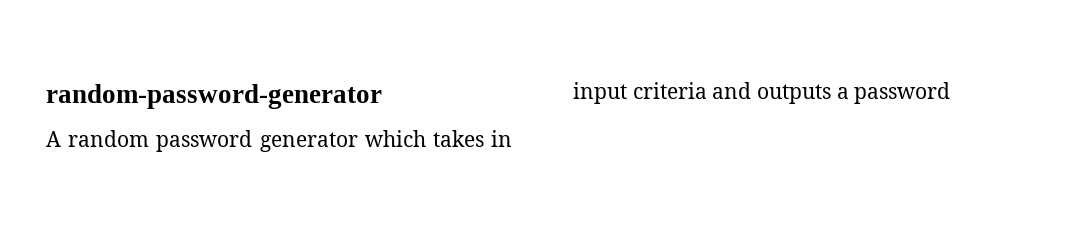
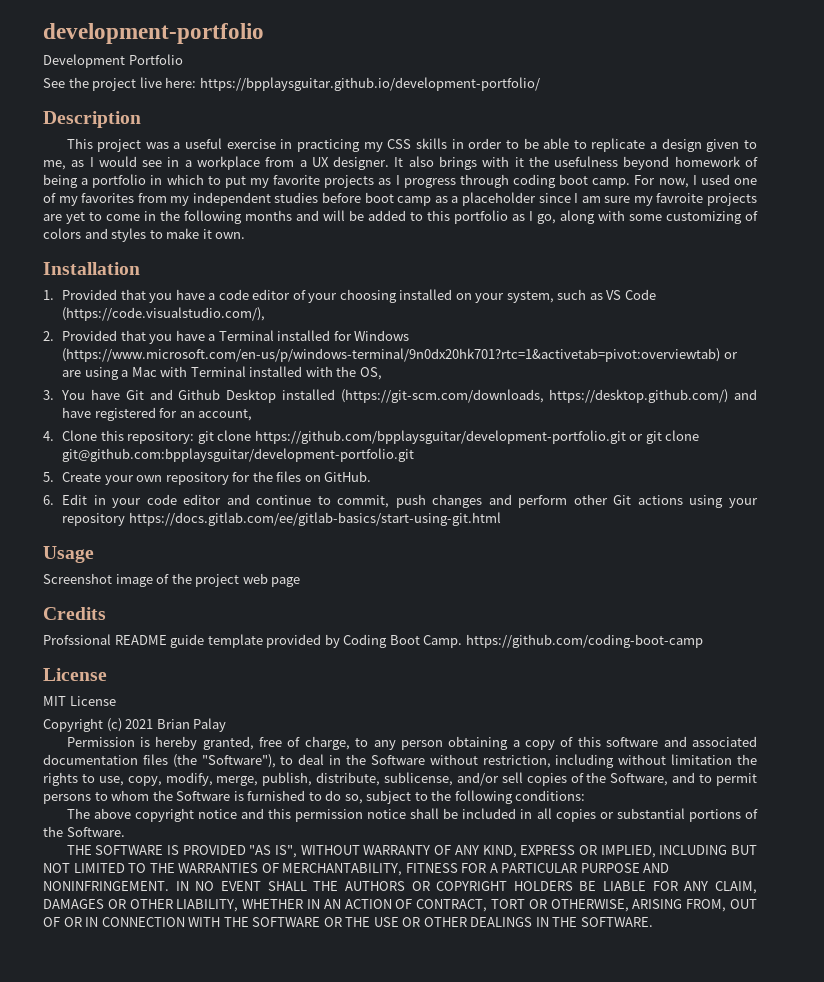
[46,84,382,109] [46,130,512,152] [573,82,951,104] random-password-generator // A random password generator which takes in input criteria and outputs a password -> [43,23,264,44] [43,54,183,68] [43,77,540,91] [43,111,141,128] [66,138,757,152] [43,156,759,170] [43,174,757,188] [43,192,757,206] [43,210,758,224] [43,228,246,242] [43,262,140,275] [43,289,656,303] [62,307,266,321] [43,330,410,344] [62,348,738,362] [62,366,382,380] [43,389,757,403] [62,407,253,421] [43,430,700,444] [62,448,415,462] [43,471,372,485] [43,494,758,508] [62,512,501,526] [43,546,94,563] [43,573,301,587] [43,607,106,620] [43,634,703,648] [43,668,107,681] [43,696,116,706] [43,718,227,732] [66,736,757,750] [43,754,757,768] [43,772,757,786] [43,790,586,804] [66,808,759,822] [43,826,125,837] [66,845,758,858] [43,863,670,876] [43,881,757,894] [43,899,757,912] [43,917,653,927] development-portfolio // Development Portfolio // See the project live here: https://bpplaysguitar.github.io/development-portfolio/ // Description // This project was a useful exercise in practicing my CSS skills in order to be able to replicate a design given to me, as I would see in a workplace from a UX designer. It also brings with it the usefulness beyond homework of being a portfolio in which to put my favorite projects as I progress through coding boot camp. For now, I used one of my favorites from my independent studies before boot camp as a placeholder since I am sure my favroite projects are yet to come in the following months and will be added to this portfolio as I go, along with some customizing of colors and styles to make it own. // Installation // 1. Provided that you have a code editor of your choosing installed on your system, such as VS Code (https://code.visualstudio.com/), // 2. Provided that you have a Terminal installed for Windows (https://www.microsoft.com/en-us/p/windows-terminal/9n0dx20hk701?rtc=1&activetab=pivot:overviewtab) or are using a Mac with Terminal installed with the OS, // 3. You have Git and Github Desktop installed (https://git-scm.com/downloads, https://desktop.github.com/) and have registered for an account, // 4. Clone this repository: git clone https://github.com/bpplaysguitar/development-portfolio.git or git clone git@github.com:bpplaysguitar/development-portfolio.git // 5. Create your own repository for the files on GitHub. // 6. Edit in your code editor and continue to commit, push changes and perform other Git actions using your repository https://docs.gitlab.com/ee/gitlab-basics/start-using-git.html // Usage // Screenshot image of the project web page // Credits // Profssional README guide template provided by Coding Boot Camp. https://github.com/coding-boot-camp // License // MIT License // Copyright (c) 2021 Brian Palay // Permission is hereby granted, free of charge, to any person obtaining a copy of this software and associated documentation files (the "Software"), to deal in the Software without restriction, including without limitation the rights to use, copy, modify, merge, publish, distribute, sublicense, and/or sell copies of the Software, and to permit persons to whom the Software is furnished to do so, subject to the following conditions: // The above copyright notice and this permission notice shall be included in all copies or substantial portions of the Software. // THE SOFTWARE IS PROVIDED "AS IS", WITHOUT WARRANTY OF ANY KIND, EXPRESS OR IMPLIED, INCLUDING BUT NOT LIMITED TO THE WARRANTIES OF MERCHANTABILITY, FITNESS FOR A PARTICULAR PURPOSE AND NONINFRINGEMENT. IN NO EVENT SHALL THE AUTHORS OR COPYRIGHT HOLDERS BE LIABLE FOR ANY CLAIM, DAMAGES OR OTHER LIABILITY, WHETHER IN AN ACTION OF CONTRACT, TORT OR OTHERWISE, ARISING FROM, OUT OF OR IN CONNECTION WITH THE SOFTWARE OR THE USE OR OTHER DEALINGS IN THE SOFTWARE.

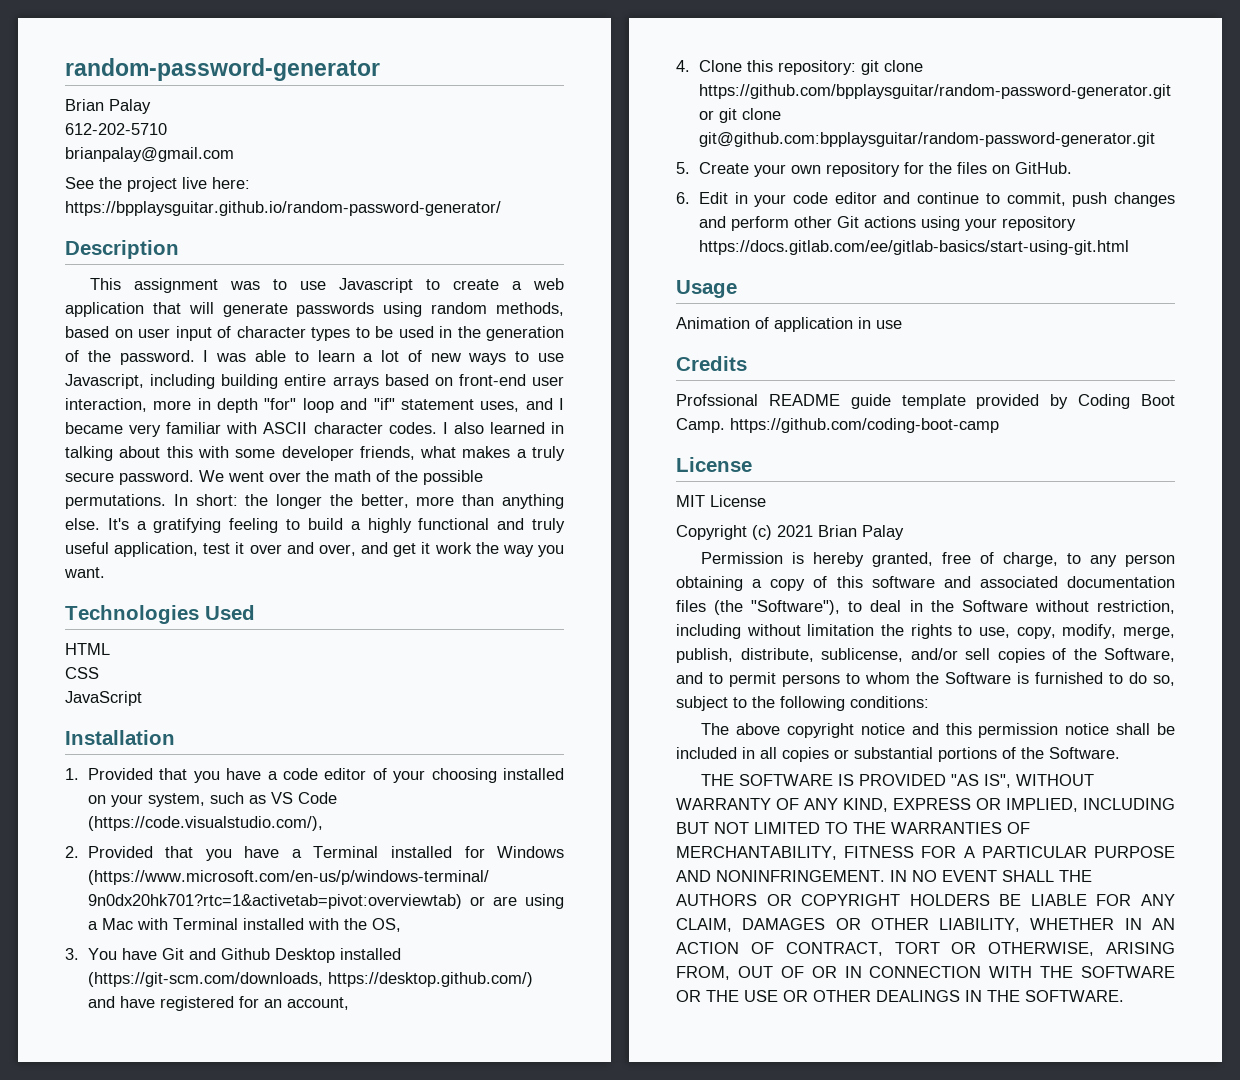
[43,23,264,44] [43,54,183,68] development-portfolio // Development Portfolio -> [65,58,380,81] [65,99,151,114] [65,123,167,135] [65,147,234,162] random-password-generator // Brian Palay // 612-202-5710 // brianpalay@gmail.com
[199,77,540,91] https://bpplaysguitar.github.io/development-portfolio/ -> [65,201,501,216] https://bpplaysguitar.github.io/random-password-generator/
[97,138,757,152] [43,156,759,170] [43,174,757,188] [43,192,757,206] [43,210,758,224] [43,228,246,242] project was a useful exercise in practicing my CSS skills in order to be able to replicate a design given to me, as I would see in a workplace from a UX designer. It also brings with it the usefulness beyond homework of being a portfolio in which to put my favorite projects as I progress through coding boot camp. For now, I used one of my favorites from my independent studies before boot camp as a placeholder since I am sure my favroite projects are yet to come in the following months and will be added to this portfolio as I go, along with some customizing of colors and styles to make it own. -> [134,278,564,293] [65,302,564,317] [65,326,564,341] [65,350,564,365] [65,374,564,389] [65,398,565,413] [65,422,565,437] [65,446,565,461] [65,470,483,485] [65,494,564,509] [65,518,565,533] [65,542,564,557] [64,567,105,578] [65,605,255,624] [65,643,110,655] [65,667,99,679] [65,691,142,706] assignment was to use Javascript to create a web application that will generate passwords using random methods, based on user input of character types to be used in the generation of the password. I was able to learn a lot of new ways to use Javascript, including building entire arrays based on front-end user interaction, more in depth "for" loop and "if" statement uses, and I became very familiar with ASCII character codes. I also learned in talking about this with some developer friends, what makes a truly secure password. We went over the math of the possible permutations. In short: the longer the better, more than anything else. It's a gratifying feeling to build a highly functional and truly useful application, test it over and over, and get it work the way you want. // Technologies Used // HTML // CSS // JavaScript
[254,430,626,444] https://github.com/bpplaysguitar/development-portfolio.git -> [698,84,1171,99] https://github.com/bpplaysguitar/random-password-generator.git
[62,448,415,462] git@github.com:bpplaysguitar/development-portfolio.git -> [698,132,1155,147] git@github.com:bpplaysguitar/random-password-generator.git
[43,573,301,587] Screenshot image of the project web page -> [676,317,902,332] Animation of application in use

